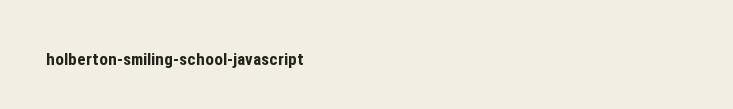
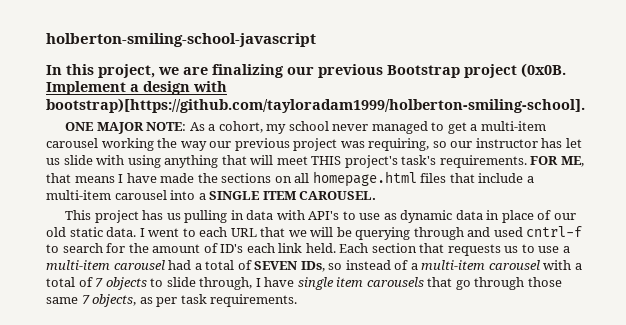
(304, 60) none -> [46,63,566,78] [46,81,227,95] [46,98,585,113] [65,121,546,134] [46,138,582,151] [46,155,584,168] [46,171,534,187] [46,190,377,200] [65,210,576,223] [46,226,583,240] [46,243,570,256] [46,260,582,272] [46,277,562,290] [46,294,298,307] // In this project, we are finalizing our previous Bootstrap project (0x0B. Implement a design with bootstrap)[https://github.com/tayloradam1999/holberton-smiling-school]. // ONE MAJOR NOTE: As a cohort, my school never managed to get a multi-item carousel working the way our previous project was requiring, so our instructor has let us slide with using anything that will meet THIS project's task's requirements. FOR ME, that means I have made the sections on all homepage.html files that include a multi-item carousel into a SINGLE ITEM CAROUSEL. // This project has us pulling in data with API's to use as dynamic data in place of our old static data. I went to each URL that we will be querying through and used cntrl-f to search for the amount of ID's each link held. Each section that requests us to use a multi-item carousel had a total of SEVEN IDs, so instead of a multi-item carousel with a total of 7 objects to slide through, I have single item carousels that go through those same 7 objects, as per task requirements.

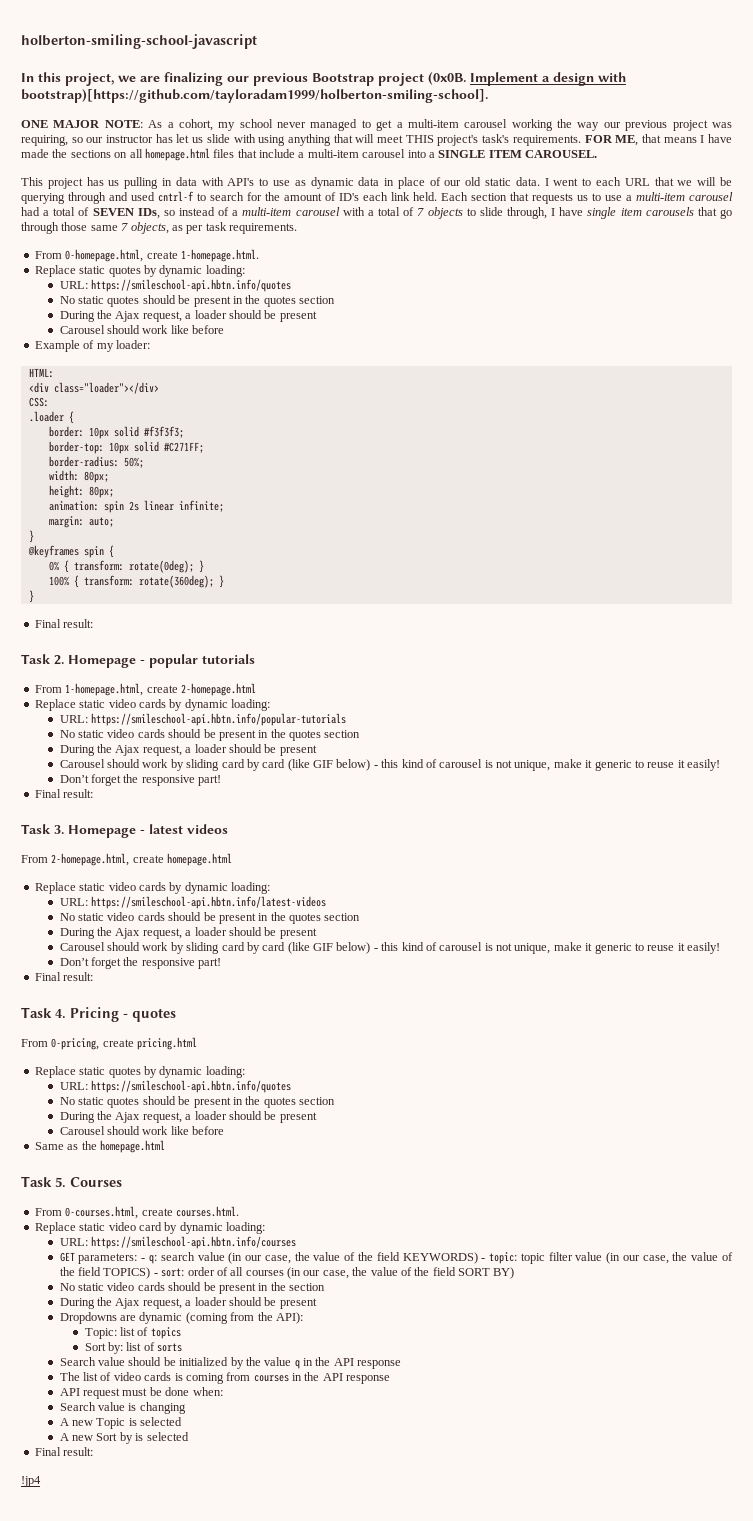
(298, 300) none -> [34,249,259,262] [34,265,245,277] [59,279,292,292] [59,295,336,307] [59,310,317,322] [59,325,225,334] [34,340,150,352] [28,368,54,378] [28,382,159,394] [28,397,49,407] [28,411,74,424] [48,426,184,439] [48,441,204,454] [48,456,144,468] [48,470,109,483] [48,485,114,498] [48,500,224,513] [48,516,114,528] [28,530,34,543] [27,545,114,558] [48,560,204,573] [48,575,224,588] [28,590,34,603] [34,619,94,628] [21,654,255,668] [34,683,256,696] [34,699,270,711] [59,713,347,726] [59,729,361,741] [59,744,317,756] [59,759,721,771] [59,774,222,786] [34,789,94,798] [21,824,228,838] [21,853,233,866] [34,882,270,894] [59,896,327,909] [59,912,361,924] [59,927,317,939] [59,942,721,954] [59,957,222,969] [34,972,94,981] [21,1007,176,1022] [21,1037,198,1050] [34,1066,245,1078] [59,1080,292,1093] [59,1096,336,1108] [59,1111,317,1123] [59,1126,225,1135] [34,1140,165,1153] [21,1176,122,1188] [34,1206,239,1219] [34,1222,265,1234] [59,1236,297,1249] [59,1252,733,1264] [59,1267,515,1279] [59,1282,326,1294] [59,1297,317,1309] [59,1312,303,1324] [84,1327,181,1339] [84,1342,183,1354] [59,1357,402,1369] [59,1372,391,1384] [59,1387,223,1399] [59,1402,186,1414] [59,1417,183,1429] [59,1432,189,1444] [34,1447,94,1456] [21,1476,41,1487] // From 0-homepage.html, create 1-homepage.html. // Replace static quotes by dynamic loading: // URL: https://smileschool-api.hbtn.info/quotes // No static quotes should be present in the quotes section // During the Ajax request, a loader should be present // Carousel should work like before // Example of my loader: // HTML: // <div class="loader"></div> // CSS: // .loader { // border: 10px solid #f3f3f3; // border-top: 10px solid #C271FF; // border-radius: 50%; // width: 80px; // height: 80px; // animation: spin 2s linear infinite; // margin: auto; // } // @keyframes spin { // 0% { transform: rotate(0deg); } // 100% { transform: rotate(360deg); } // } // Final result: // Task 2. Homepage - popular tutorials // From 1-homepage.html, create 2-homepage.html // Replace static video cards by dynamic loading: // URL: https://smileschool-api.hbtn.info/popular-tutorials // No static video cards should be present in the quotes section // During the Ajax request, a loader should be present // Carousel should work by sliding card by card (like GIF below) - this kind of carousel is not unique, make it generic to reuse it easily! // Don’t forget the responsive part! // Final result: // Task 3. Homepage - latest videos // From 2-homepage.html, create homepage.html // Replace static video cards by dynamic loading: // URL: https://smileschool-api.hbtn.info/latest-videos // No static video cards should be present in the quotes section // During the Ajax request, a loader should be present // Carousel should work by sliding card by card (like GIF below) - this kind of carousel is not unique, make it generic to reuse it easily! // Don’t forget the responsive part! // Final result: // Task 4. Pricing - quotes // From 0-pricing, create pricing.html // Replace static quotes by dynamic loading: // URL: https://smileschool-api.hbtn.info/quotes // No static quotes should be present in the quotes section // During the Ajax request, a loader should be present // Carousel should work like before // Same as the homepage.html // Task 5. Courses // From 0-courses.html, create courses.html. // Replace static video card by dynamic loading: // URL: https://smileschool-api.hbtn.info/courses // GET parameters: - q: search value (in our case, the value of the field KEYWORDS) - topic: topic filter value (in our case, the value of the field TOPICS) - sort: order of all courses (in our case, the value of the field SORT BY) // No static video cards should be present in the section // During the Ajax request, a loader should be present // Dropdowns are dynamic (coming from the API): // Topic: list of topics // Sort by: list of sorts // Search value should be initialized by the value q in the API response // The list of video cards is coming from courses in the API response // API request must be done when: // Search value is changing // A new Topic is selected // A new Sort by is selected // Final result: // !jp4

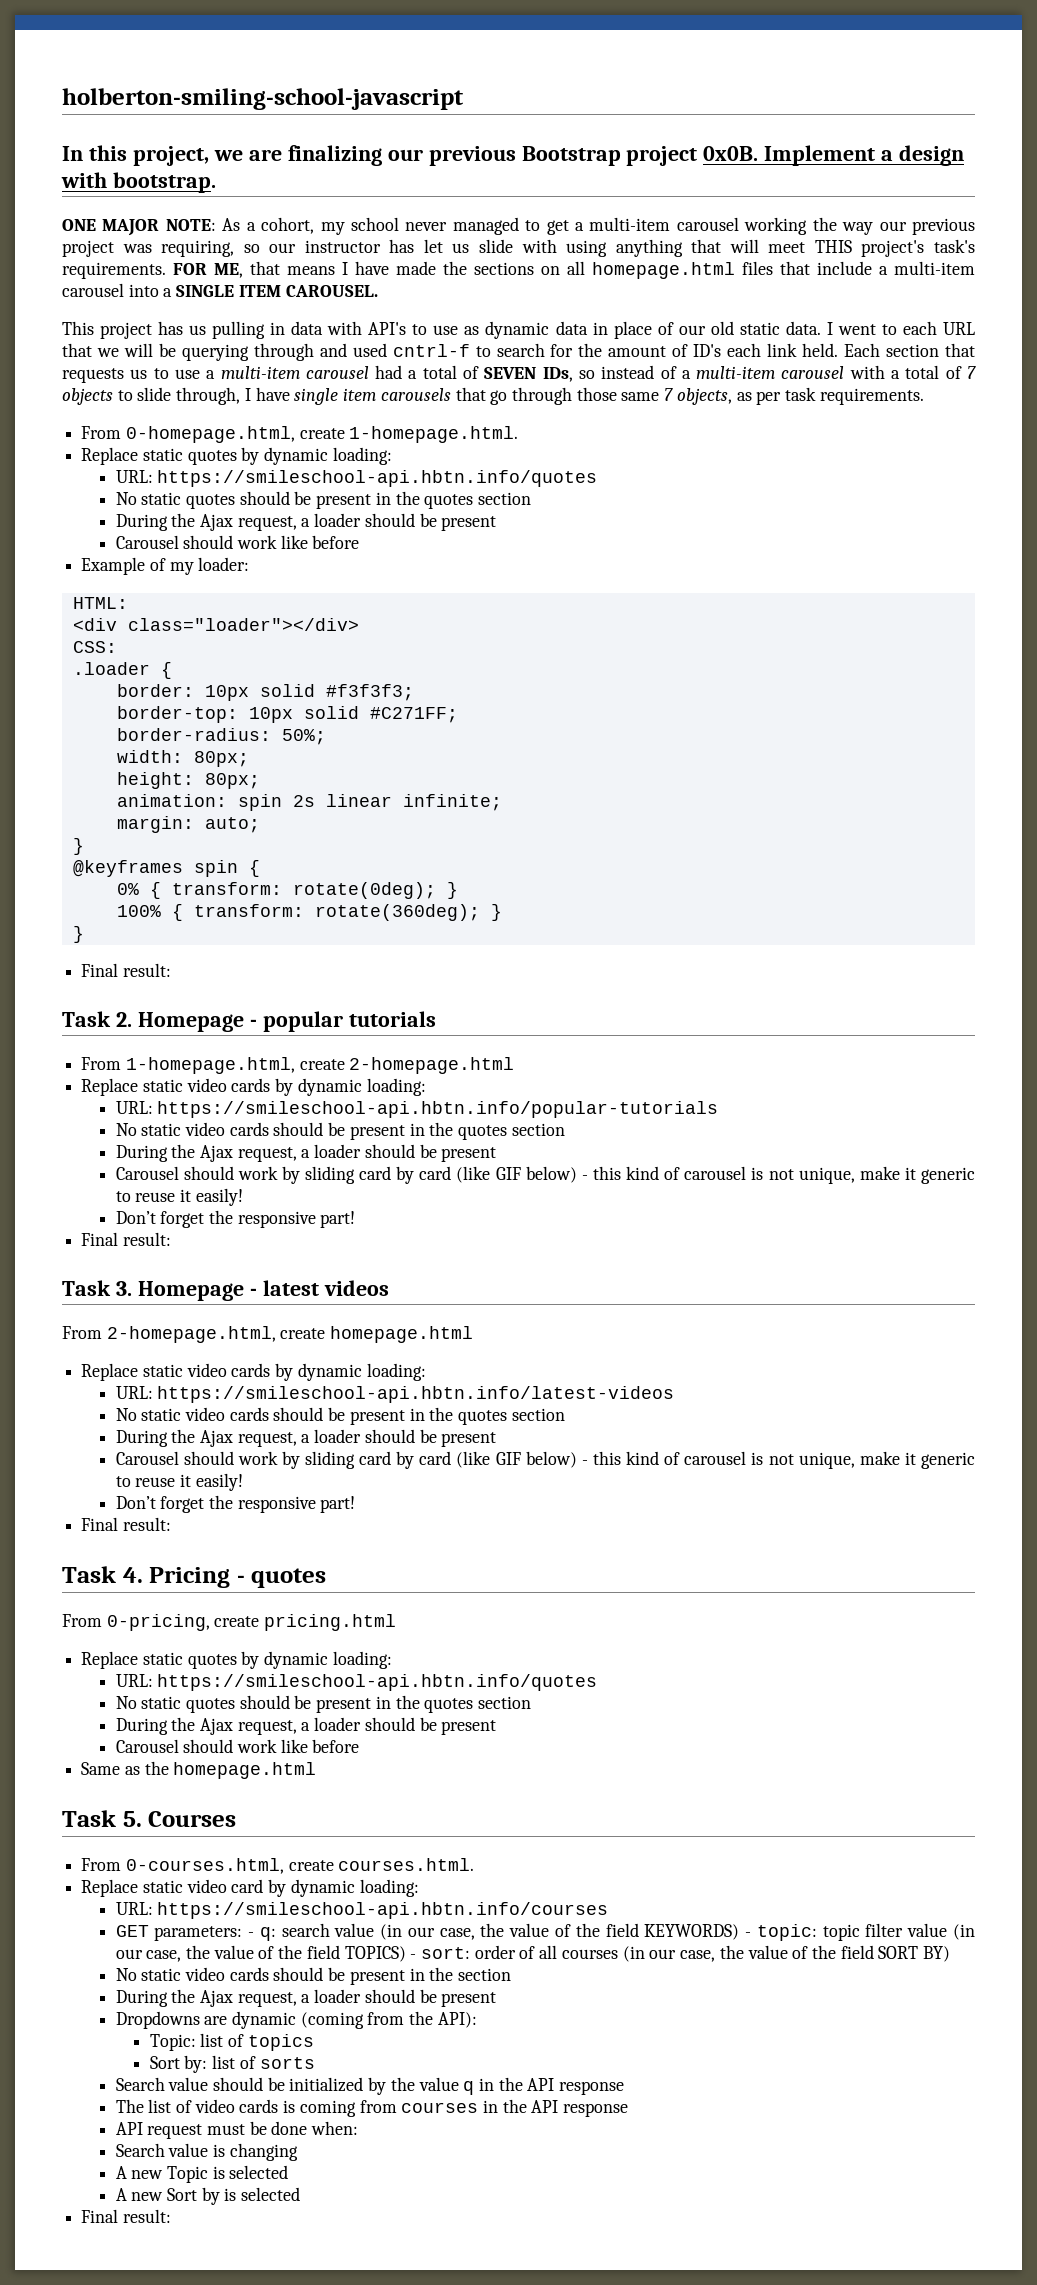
[428,72,466,85] (0x0B. -> [703,146,759,161] 0x0B.
[21,89,488,103] bootstrap)[https://github.com/tayloradam1999/holberton-smiling-school]. -> [112,172,216,193] bootstrap.
[21,1476,41,1487] // !jp4 -> (171, 2216) none

